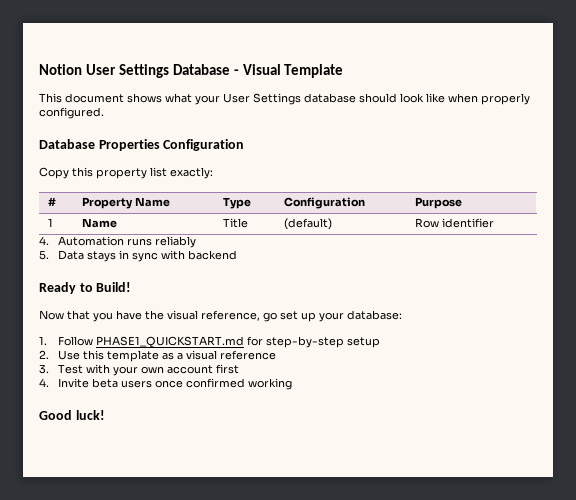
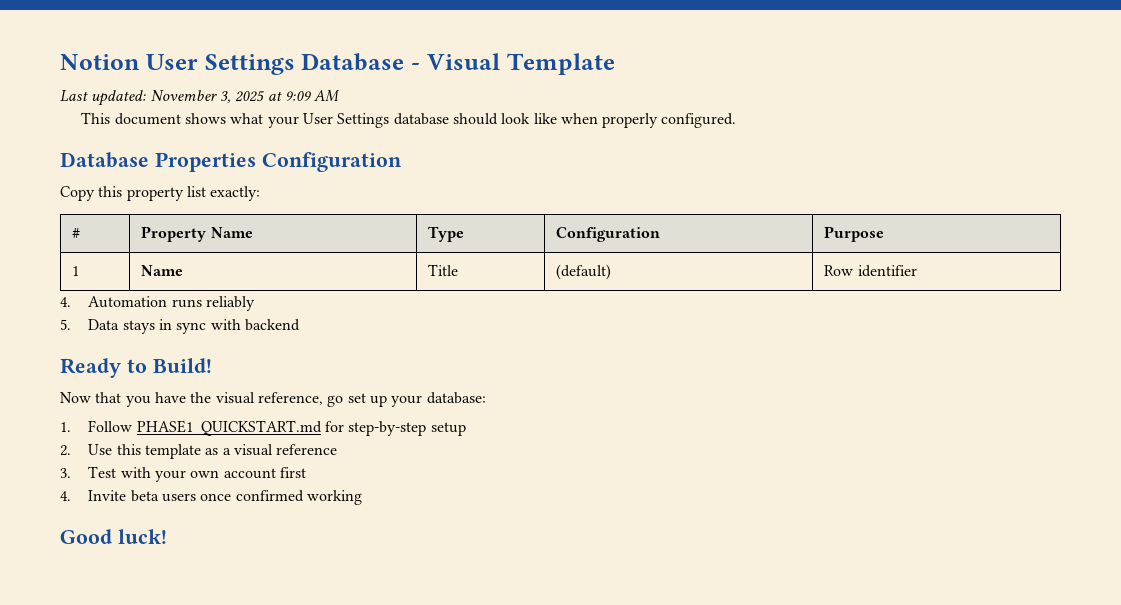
(344, 71) none -> [60,90,340,106] // Last updated: November 3, 2025 at 9:09 AM

